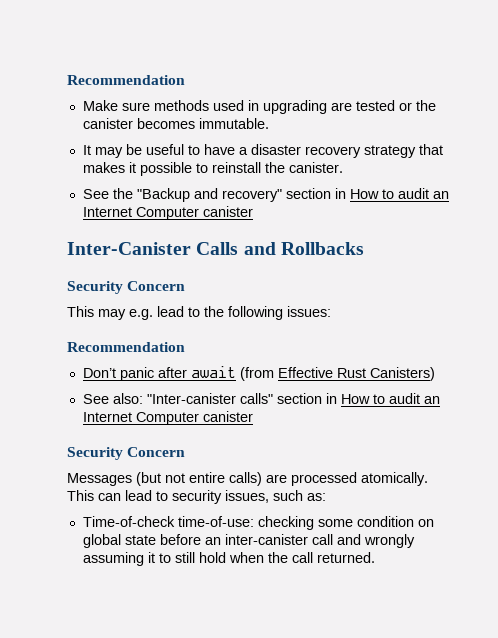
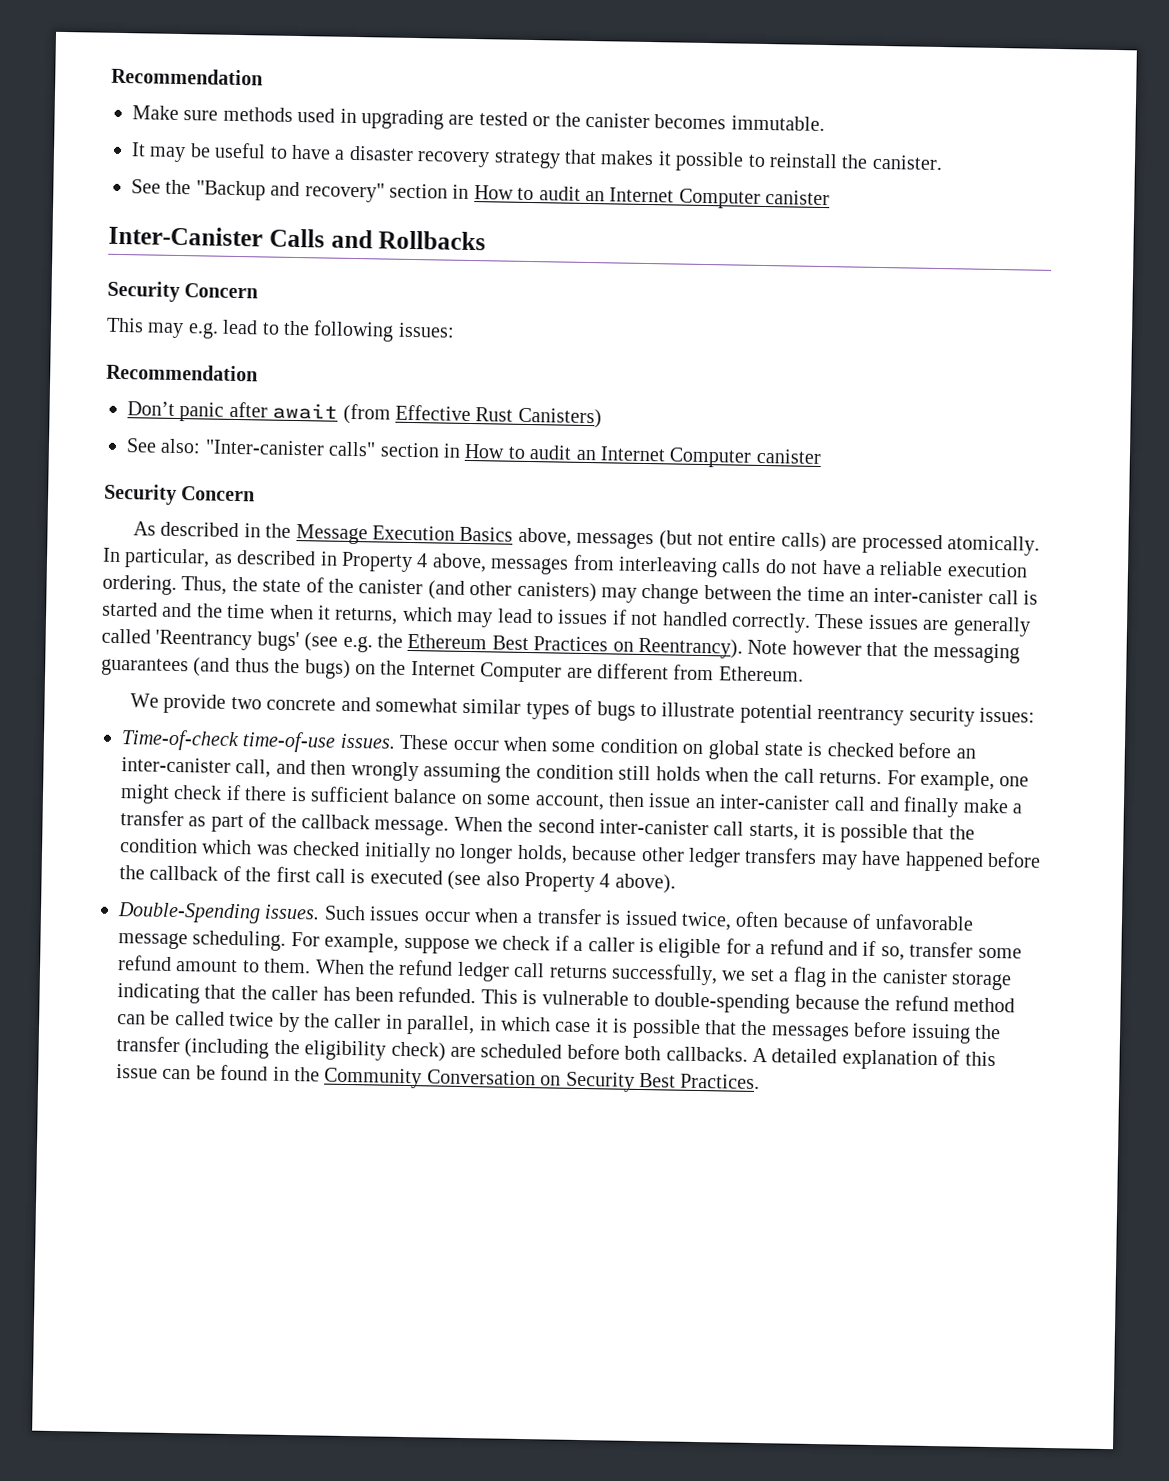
[67,473,132,486] Messages -> [133,521,655,550] As described in the Message Execution Basics above, messages
[67,490,326,504] [82,516,314,530] This can lead to security issues, such as: // Time-of-check time-of-use: checking -> [102,547,1028,578] [102,574,1039,605] [102,601,1031,637] [101,628,1020,664] [101,657,804,683] [130,693,1036,727] [121,729,548,753] In particular, as described in Property 4 above, messages from interleaving calls do not have a reliable execution ordering. Thus, the state of the canister (and other canisters) may change between the time an inter-canister call is started and the time when it returns, which may lead to issues if not handled correctly. These issues are generally called 'Reentrancy bugs' (see e.g. the Ethereum Best Practices on Reentrancy). Note however that the messaging guarantees (and thus the bugs) on the Internet Computer are different from Ethereum. // We provide two concrete and somewhat similar types of bugs to illustrate potential reentrancy security issues: // Time-of-check time-of-use issues. These occur when
(156, 540) none -> [807,741,894,758] is checked
[311,534,415,548] [82,552,375,566] call and wrongly assuming it to still hold when the call returned. -> [235,759,1030,792] [120,784,1023,818] [120,810,975,844] [120,838,1041,872] [119,865,676,894] [117,902,974,931] [118,930,1022,961] [118,955,1013,991] [117,983,1015,1014] [117,1010,1001,1044] [116,1036,996,1071] [116,1064,761,1092] call, and then wrongly assuming the condition still holds when the call returns. For example, one might check if there is sufficient balance on some account, then issue an inter-canister call and finally make a transfer as part of the callback message. When the second inter-canister call starts, it is possible that the condition which was checked initially no longer holds, because other ledger transfers may have happened before the callback of the first call is executed (see also Property 4 above). // Double-Spending issues. Such issues occur when a transfer is issued twice, often because of unfavorable message scheduling. For example, suppose we check if a caller is eligible for a refund and if so, transfer some refund amount to them. When the refund ledger call returns successfully, we set a flag in the canister storage indicating that the caller has been refunded. This is vulnerable to double-spending because the refund method can be called twice by the caller in parallel, in which case it is possible that the messages before issuing the transfer (including the eligibility check) are scheduled before both callbacks. A detailed explanation of this issue can be found in the Community Conversation on Security Best Practices.

